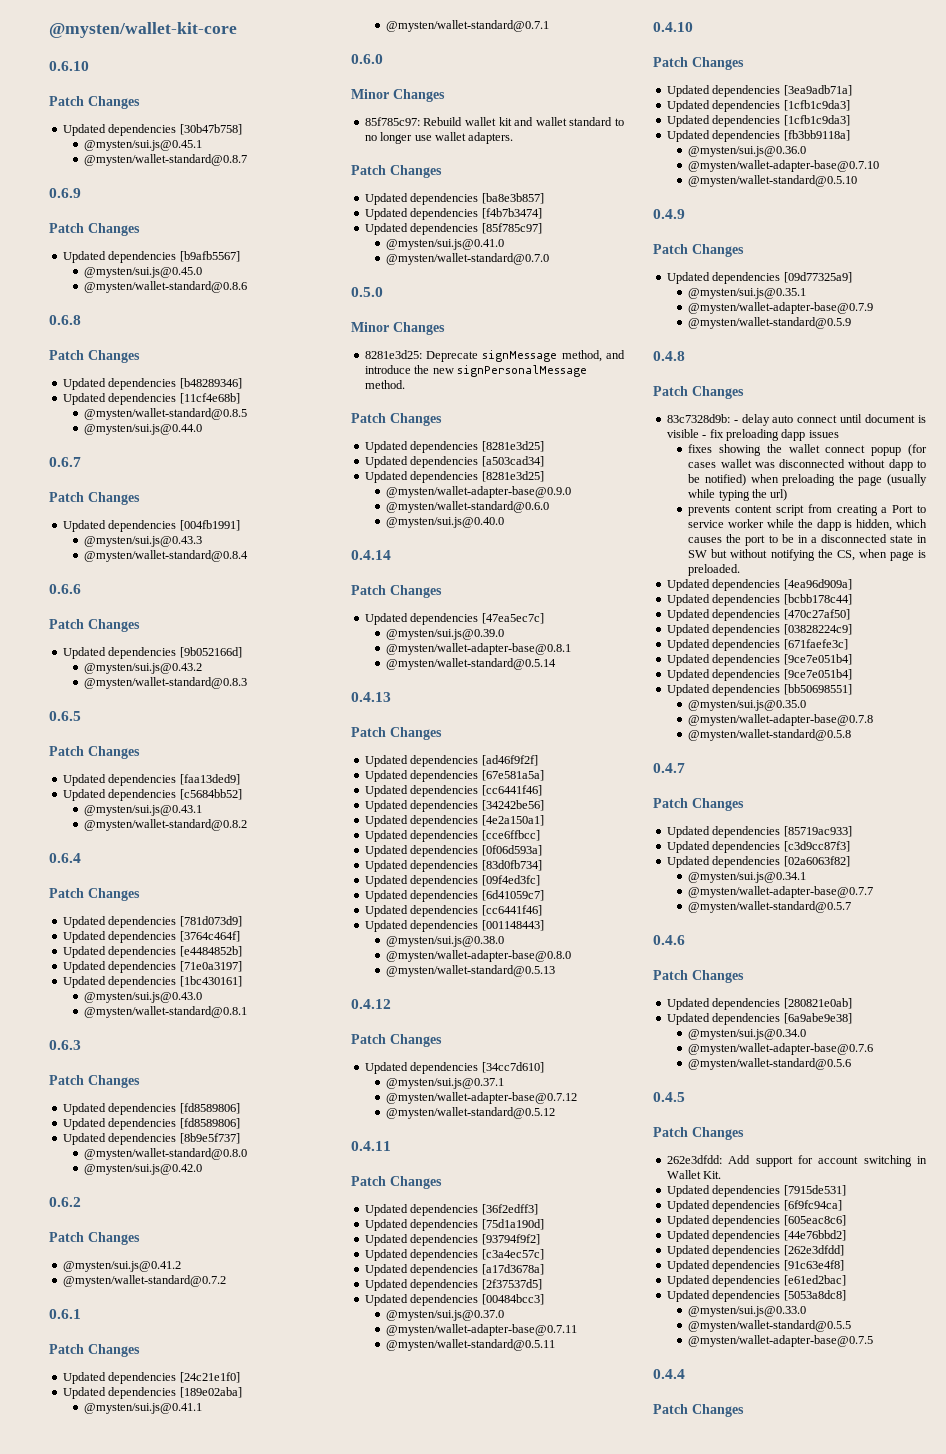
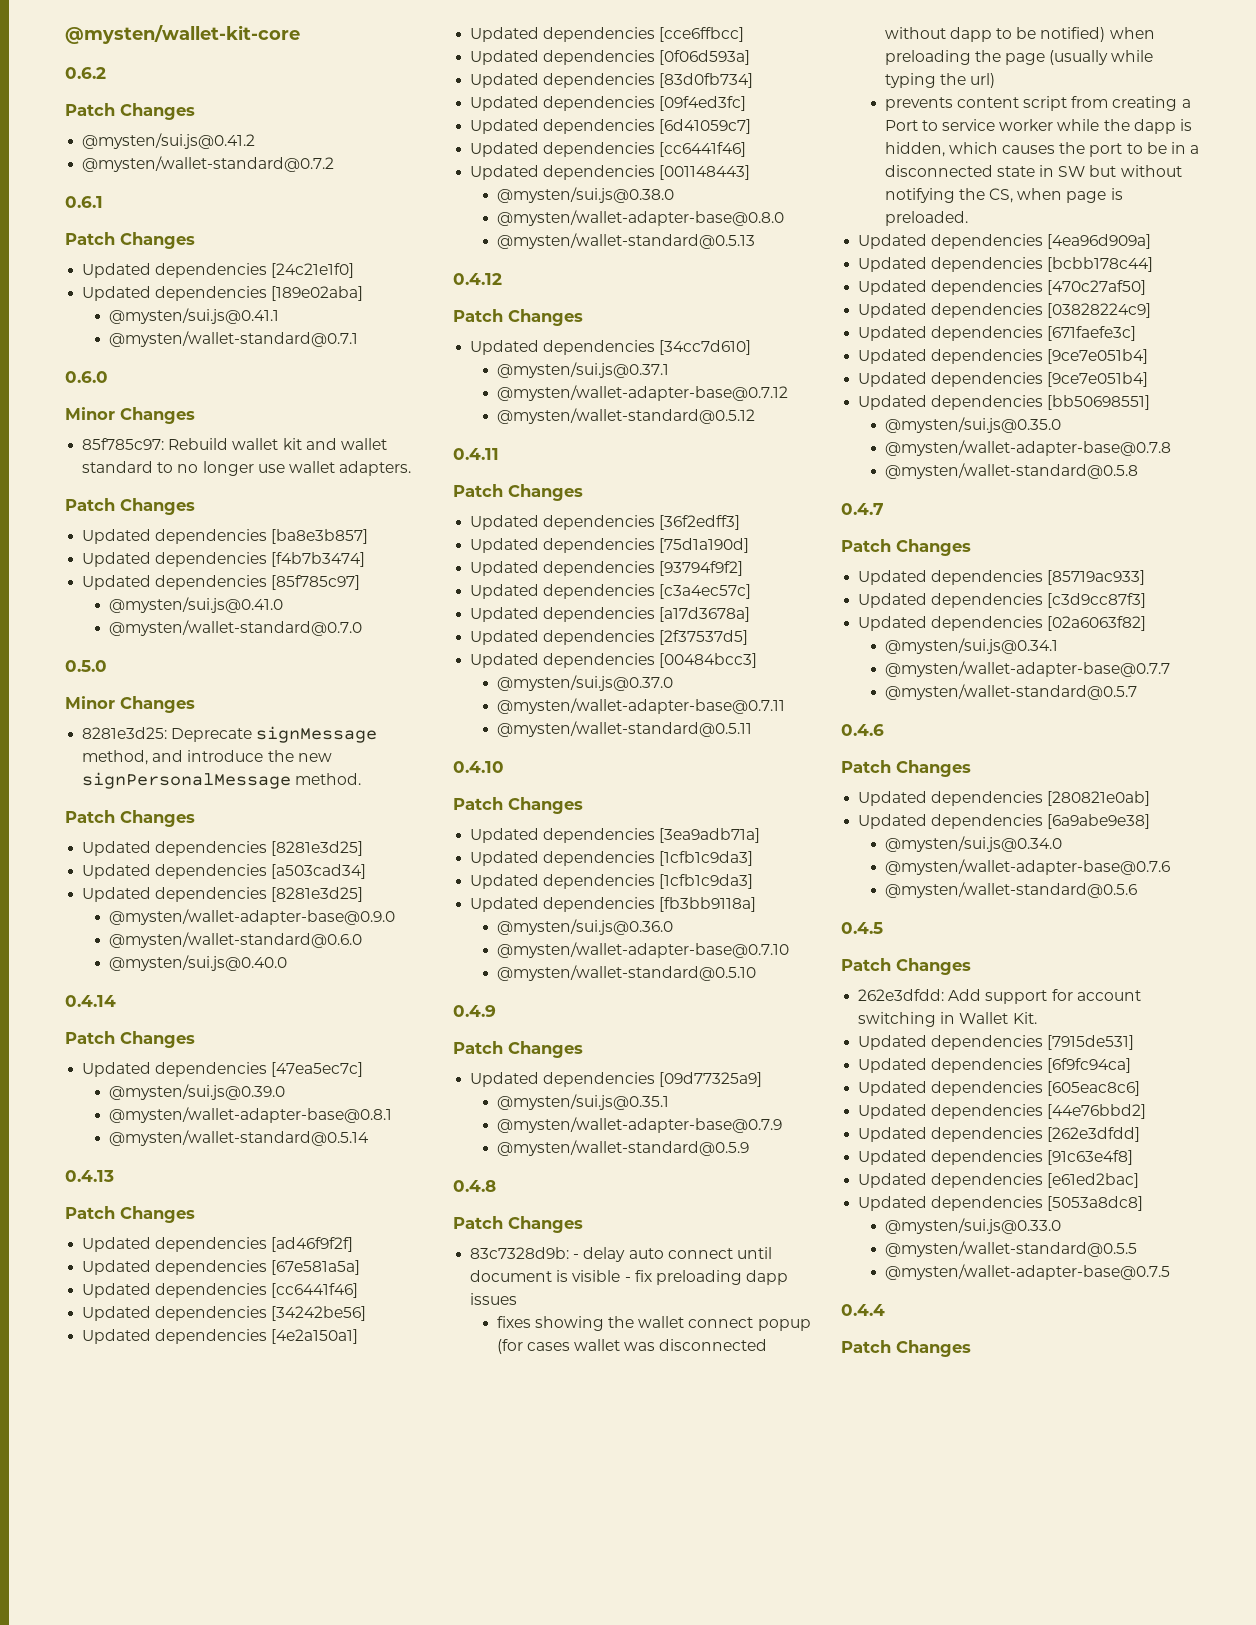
[49,61,89,71] [49,96,140,109] [62,124,242,136] [84,140,203,151] [84,154,248,166] [49,188,81,198] [49,223,140,236] [62,251,240,263] [84,267,203,278] [84,281,248,293] [49,315,81,325] [49,350,140,363] [62,378,242,390] [62,393,240,405] [84,408,248,420] [84,424,203,435] [49,457,81,467] [49,492,140,505] [62,520,240,532] [84,536,203,547] [84,550,249,562] [49,584,81,594] [49,619,140,632] [62,647,242,659] [84,663,203,674] [84,677,248,689] [49,711,81,721] [49,746,140,759] [62,774,240,786] [62,789,242,801] [84,805,203,816] [84,819,248,831] [49,853,81,863] [49,888,140,901] [62,916,242,928] [62,931,240,943] [62,946,242,958] [62,961,242,973] [62,976,242,988] [84,992,203,1003] [84,1006,248,1018] [49,1040,81,1050] [49,1075,140,1088] [62,1103,240,1115] [62,1118,240,1130] [62,1133,240,1145] [84,1148,248,1160] [84,1164,203,1175] // 0.6.10 // Patch Changes // Updated dependencies [30b47b758] // @mysten/sui.js@0.45.1 // @mysten/wallet-standard@0.8.7 // 0.6.9 // Patch Changes // Updated dependencies [b9afb5567] // @mysten/sui.js@0.45.0 // @mysten/wallet-standard@0.8.6 // 0.6.8 // Patch Changes // Updated dependencies [b48289346] // Updated dependencies [11cf4e68b] // @mysten/wallet-standard@0.8.5 // @mysten/sui.js@0.44.0 // 0.6.7 // Patch Changes // Updated dependencies [004fb1991] // @mysten/sui.js@0.43.3 // @mysten/wallet-standard@0.8.4 // 0.6.6 // Patch Changes // Updated dependencies [9b052166d] // @mysten/sui.js@0.43.2 // @mysten/wallet-standard@0.8.3 // 0.6.5 // Patch Changes // Updated dependencies [faa13ded9] // Updated dependencies [c5684bb52] // @mysten/sui.js@0.43.1 // @mysten/wallet-standard@0.8.2 // 0.6.4 // Patch Changes // Updated dependencies [781d073d9] // Updated dependencies [3764c464f] // Updated dependencies [e4484852b] // Updated dependencies [71e0a3197] // Updated dependencies [1bc430161] // @mysten/sui.js@0.43.0 // @mysten/wallet-standard@0.8.1 // 0.6.3 // Patch Changes // Updated dependencies [fd8589806] // Updated dependencies [fd8589806] // Updated dependencies [8b9e5f737] // @mysten/wallet-standard@0.8.0 // @mysten/sui.js@0.42.0 -> (300, 34) none

